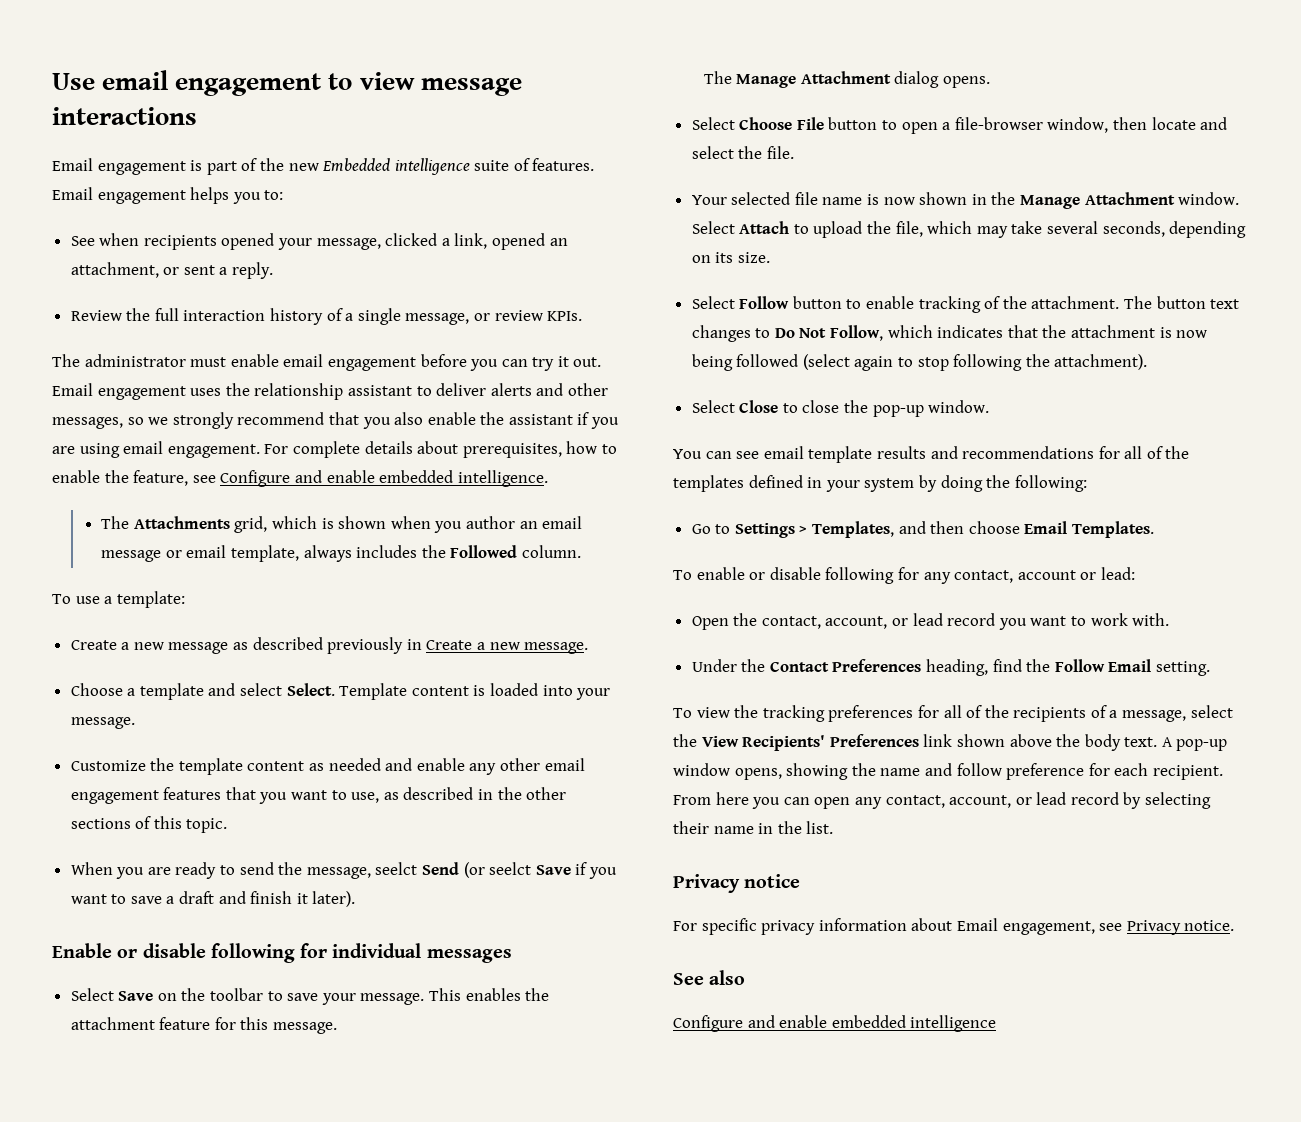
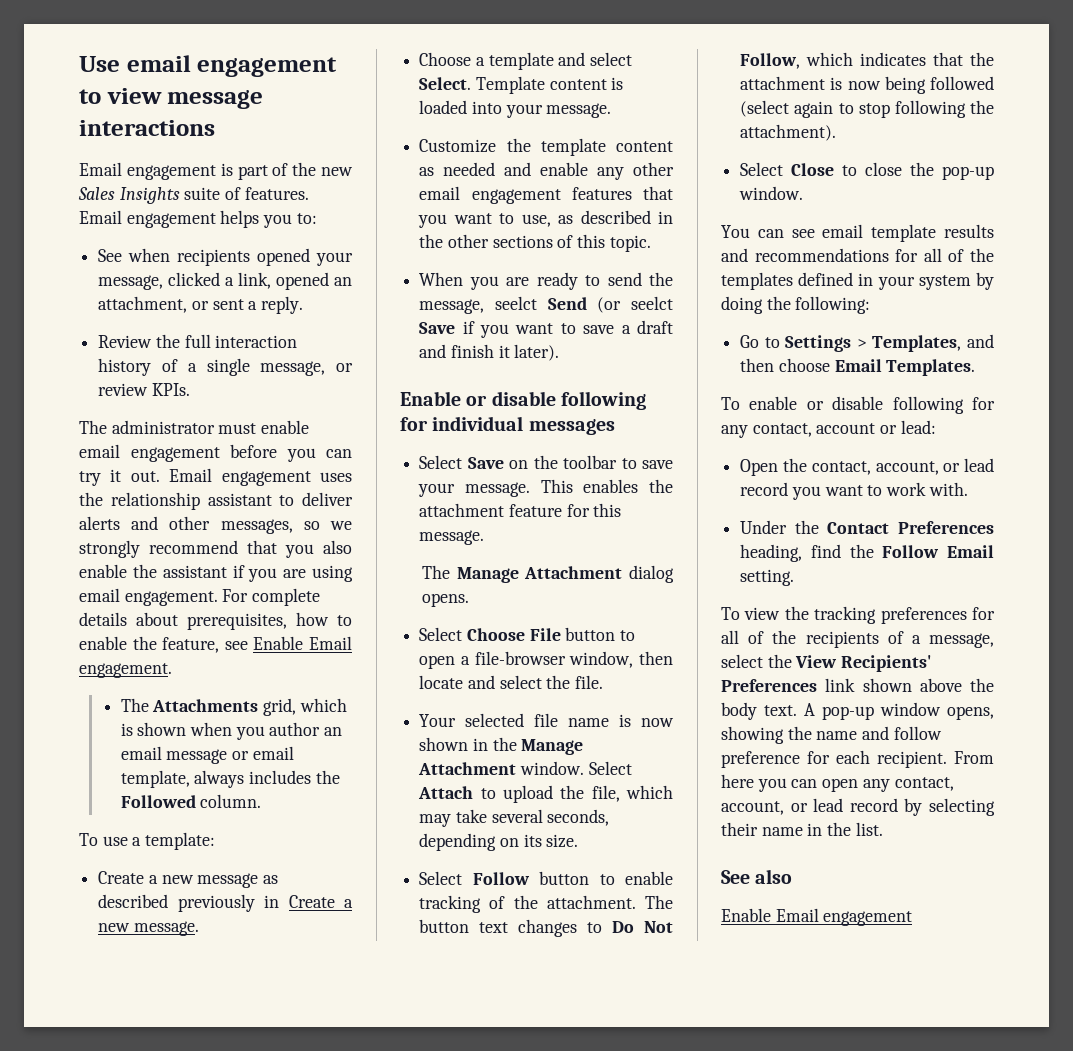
[322,158,470,175] Embedded intelligence -> [78,187,180,204] Sales Insights
[220,470,548,487] Configure and enable embedded intelligence. -> [253,636,352,650] [79,663,172,678] Enable Email engagement.
[673,874,801,893] [673,918,1235,935] [673,970,746,985] [673,1015,997,1032] Privacy notice // For specific privacy information about Email engagement, see Privacy notice. // See also // Configure and enable embedded intelligence -> [721,869,793,884] [721,908,913,926] See also // Enable Email engagement

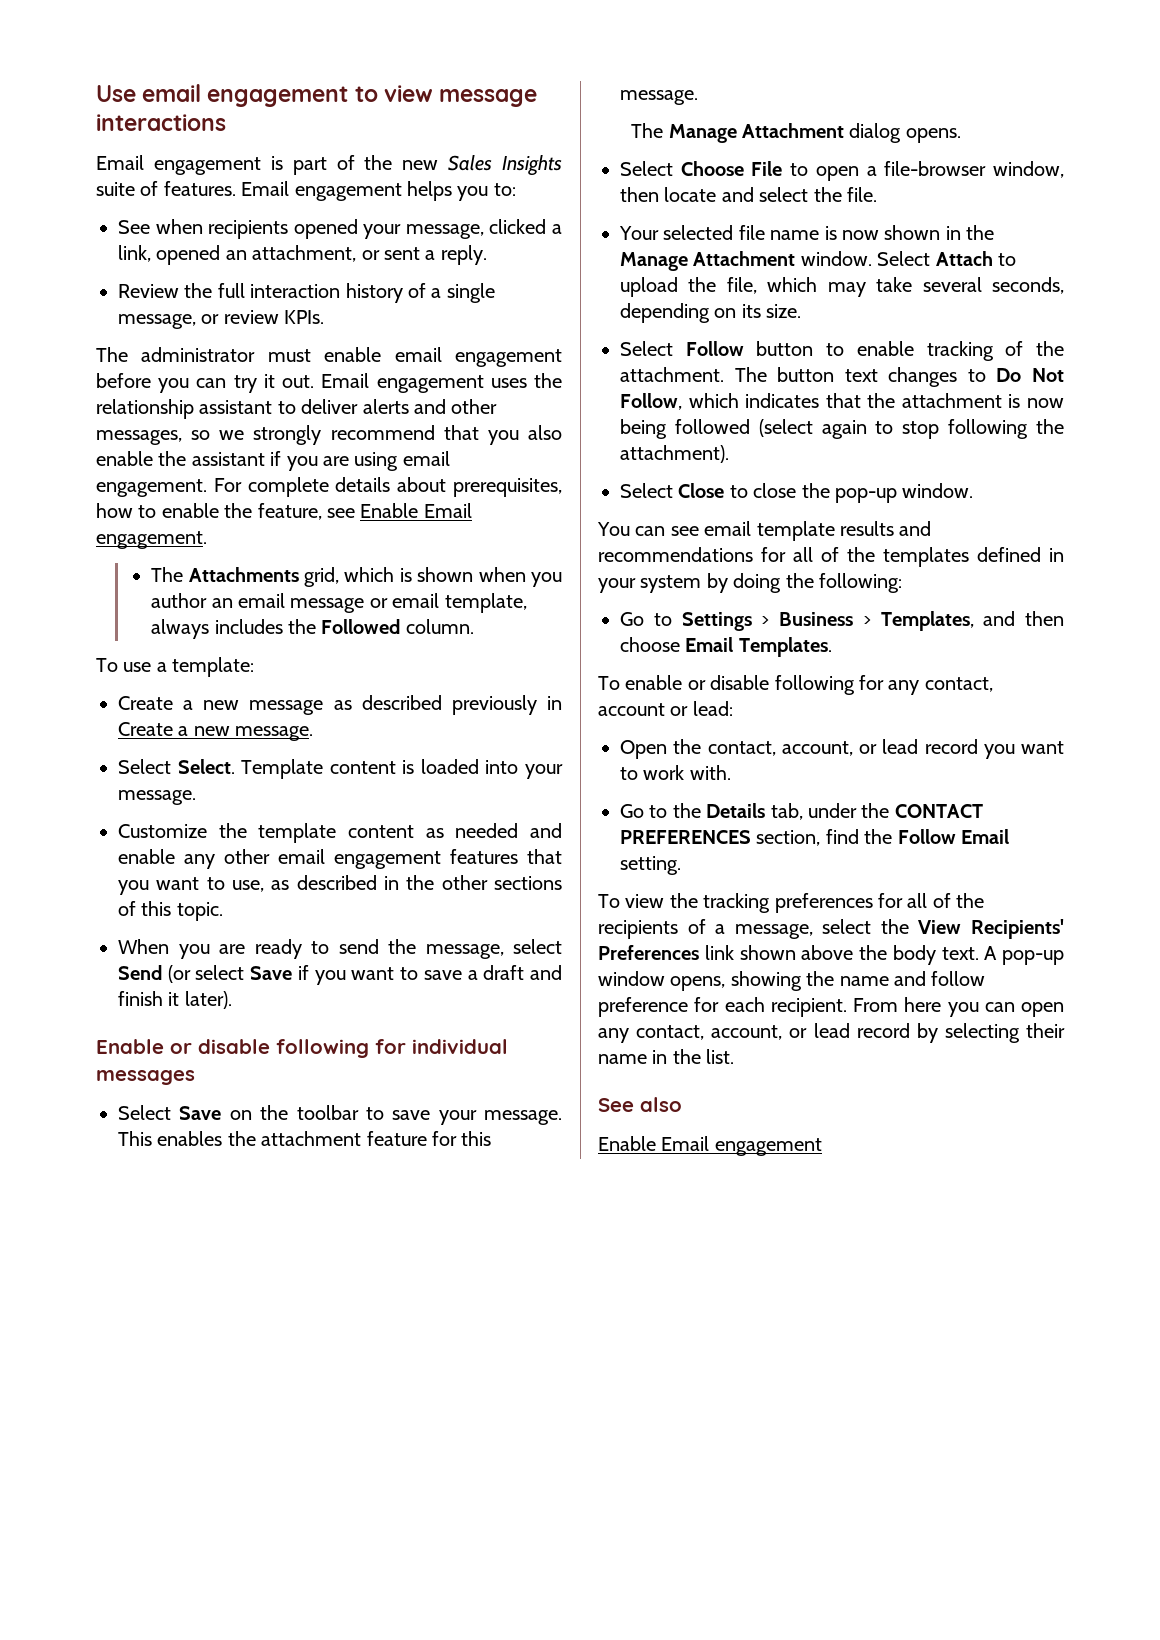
[419,52,633,70] Choose a template and select -> [118,759,171,774] Select
[494,296,537,310] seelct -> [513,939,562,954] select
[631,296,673,310] seelct -> [195,965,245,980] select
[565,627,616,641] button -> (783, 168) none
(867, 343) none -> [779,612,871,626] Business >
[740,520,994,534] [740,544,803,562] Under the Contact Preferences heading, -> [620,803,983,820] [620,830,821,846] Go to the Details tab, under the CONTACT PREFERENCES section,

